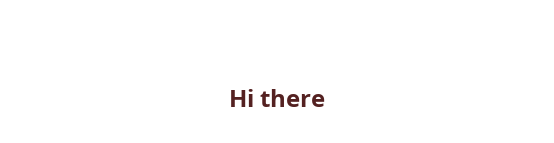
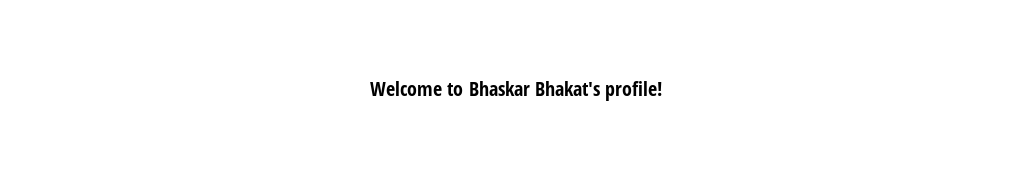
[228,89,326,107] Hi there -> [369,81,663,101] Welcome to Bhaskar Bhakat's profile!

